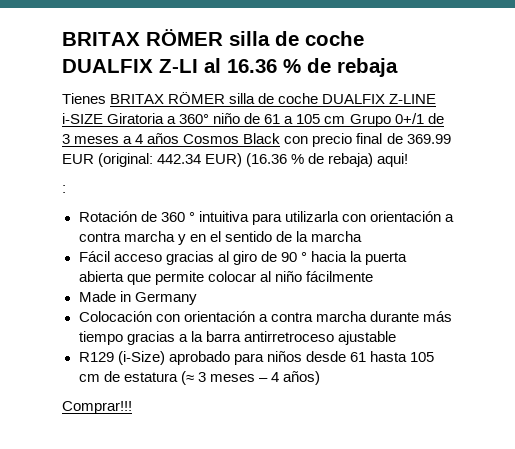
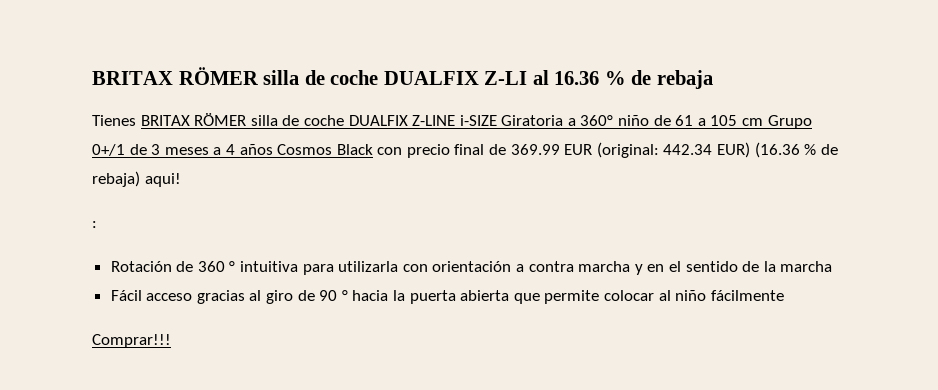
[78,291,197,305] [78,311,452,322] [78,331,396,345] [78,351,434,365] [78,371,320,385] // Made in Germany // Colocación con orientación a contra marcha durante más tiempo gracias a la barra antirretroceso ajustable // R129 (i-Size) aprobado para niños desde 61 hasta 105 cm de estatura (≈ 3 meses – 4 años) -> (784, 295) none

